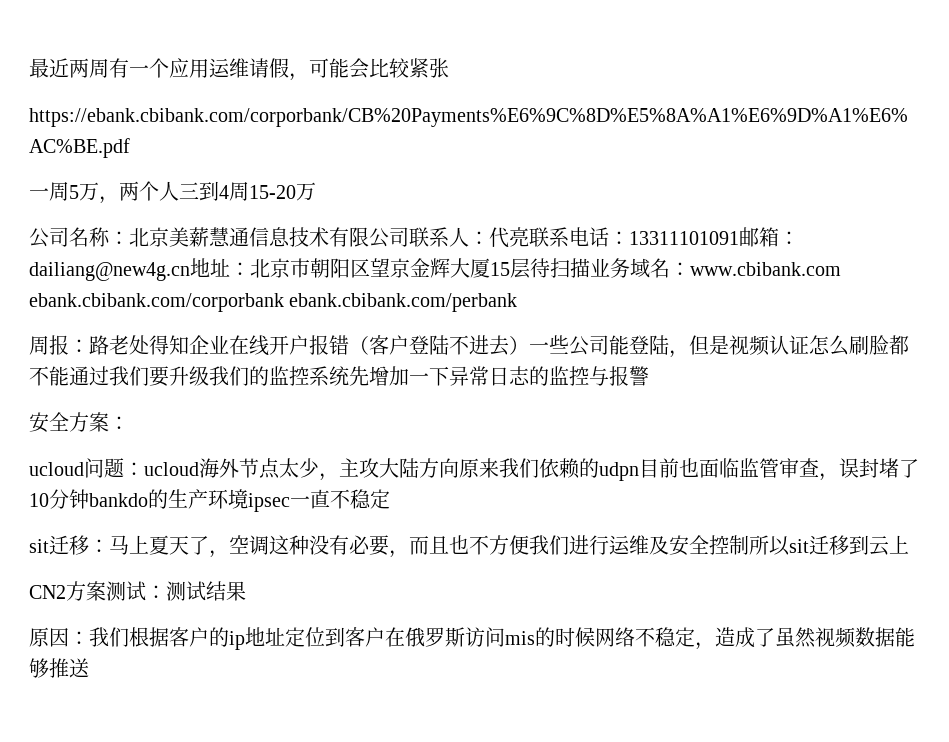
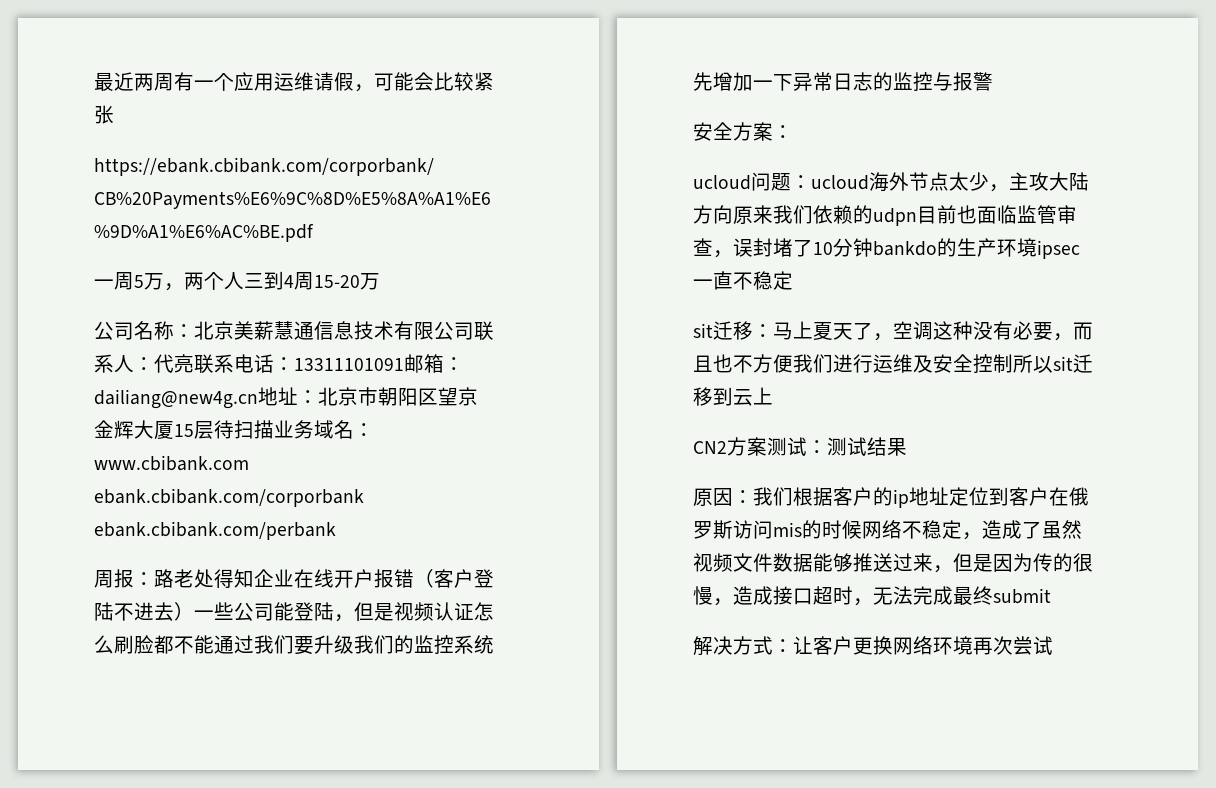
(856, 637) none -> [733,553,773,572] 文件
(89, 668) none -> [893,553,1093,573] [693,586,1051,606] [693,636,1053,656] 过来，但是因为传的很慢，造成接口超时，无法完成最终submit // 解决方式：让客户更换网络环境再次尝试

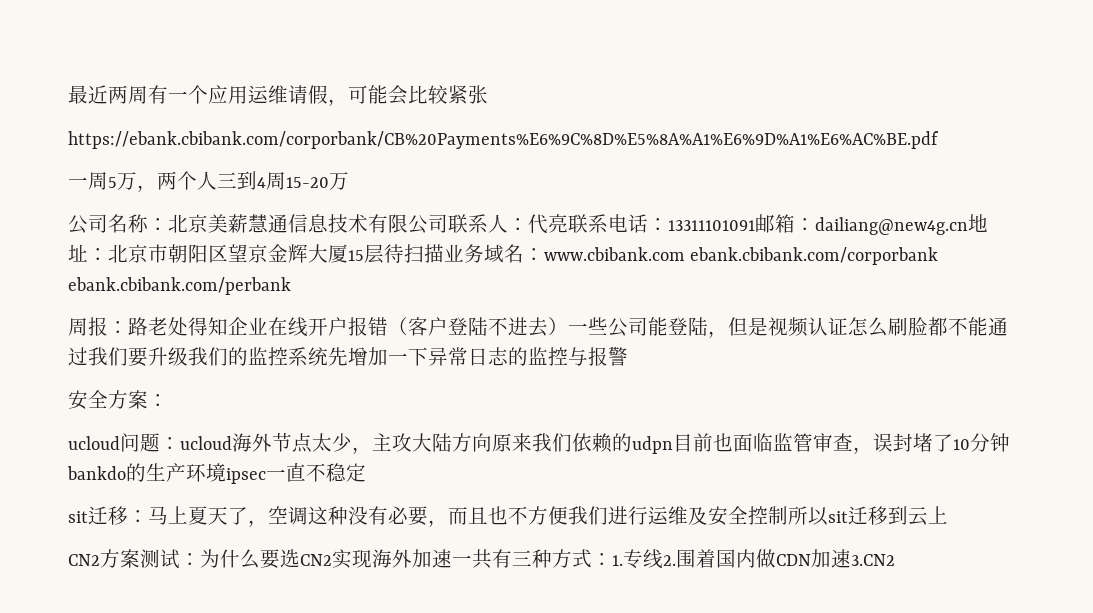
[827,437,907,456] [693,487,1089,508] [693,520,1082,540] [693,553,1093,573] [693,586,1051,606] [693,636,1053,656] 测试结果 // 原因：我们根据客户的ip地址定位到客户在俄罗斯访问mis的时候网络不稳定，造成了虽然视频文件数据能够推送过来，但是因为传的很慢，造成接口超时，无法完成最终submit // 解决方式：让客户更换网络环境再次尝试 -> [200,549,895,569] 为什么要选CN2实现海外加速一共有三种方式：1.专线2.围着国内做CDN加速3.CN2

